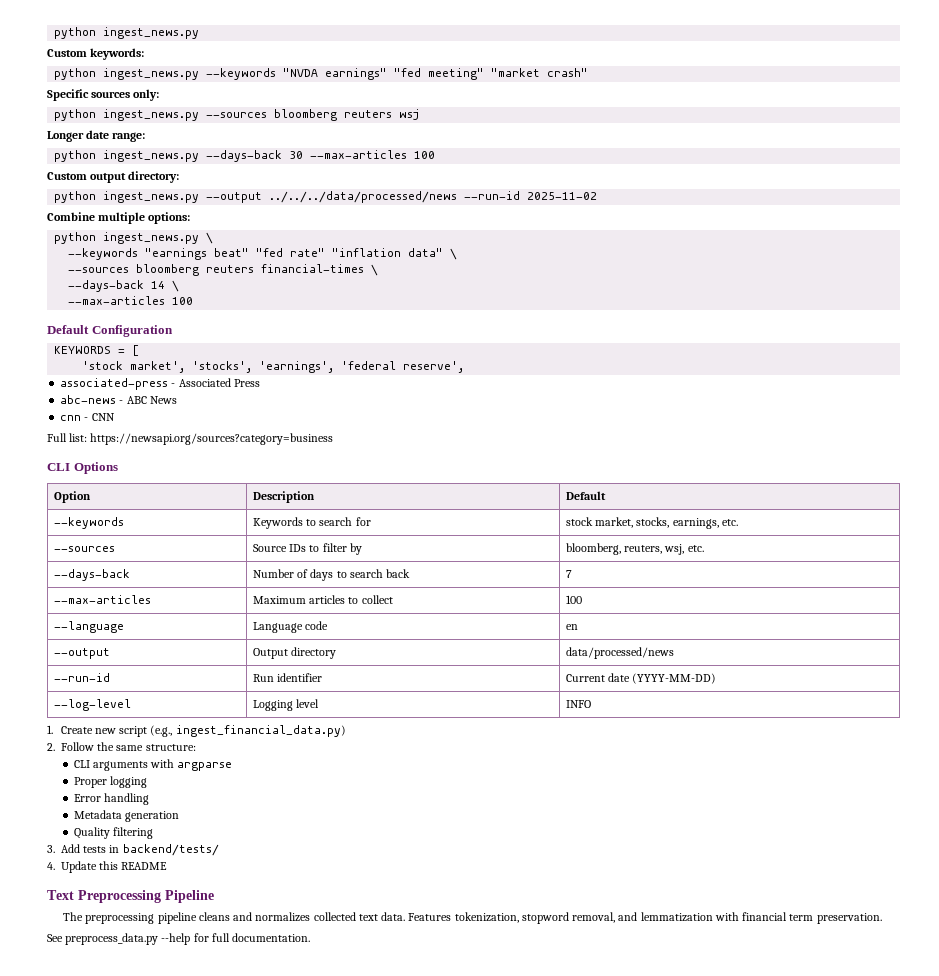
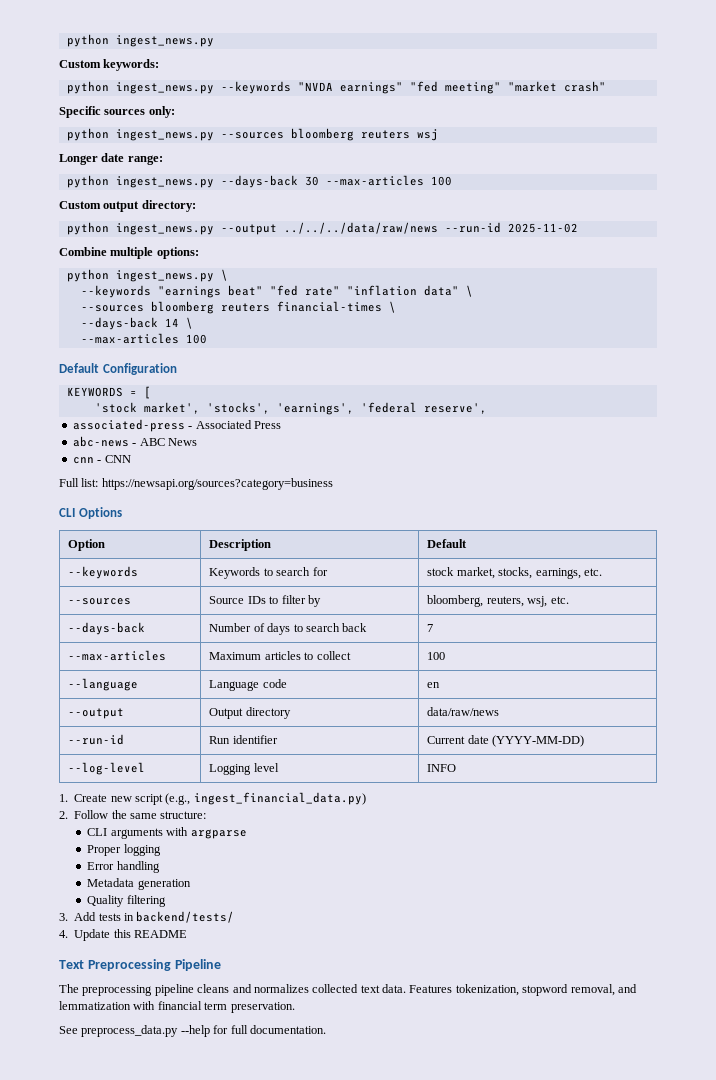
[269,191,458,203] ../../../data/processed/news -> [283,222,438,234] ../../../data/raw/news
[565,647,674,659] data/processed/news -> [427,707,500,716] data/raw/news

